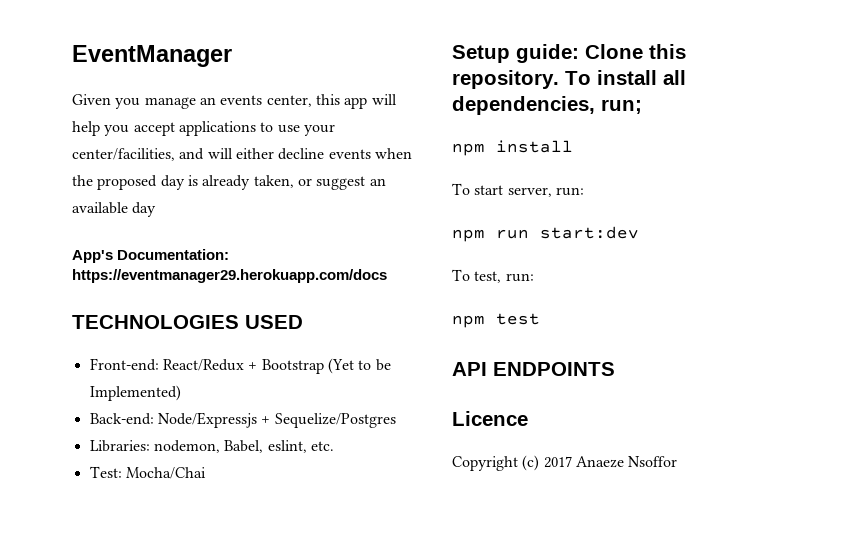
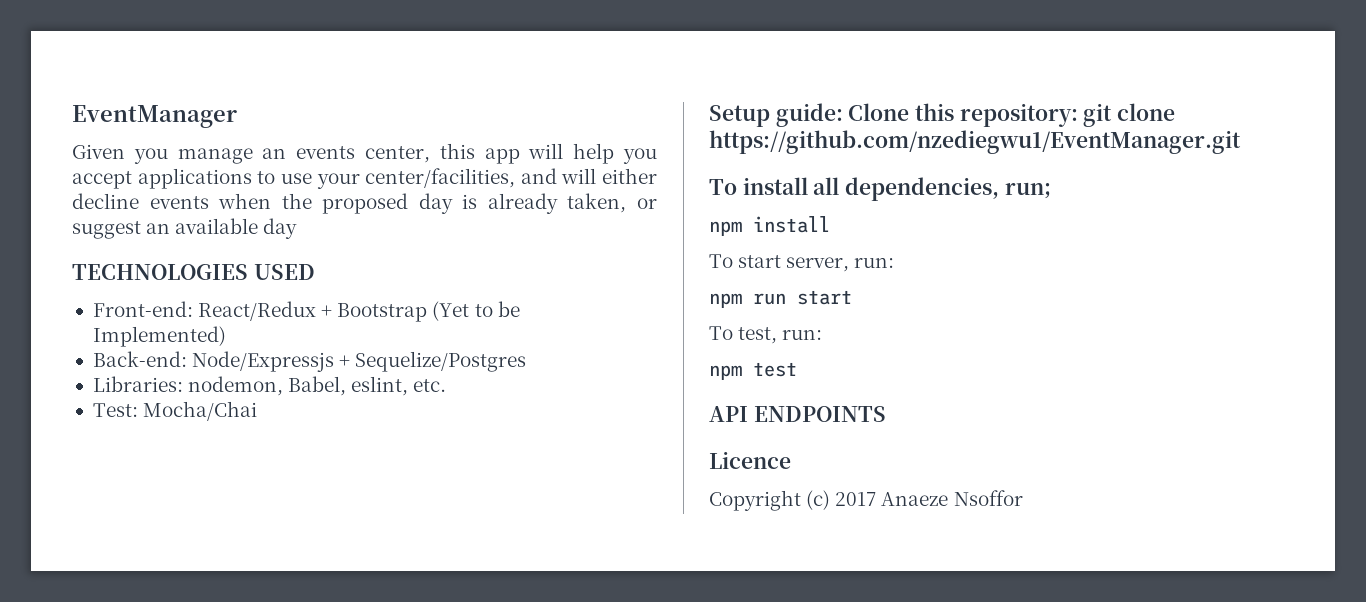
[72,249,230,263] [72,269,387,283] // App's Documentation: https://eventmanager29.herokuapp.com/docs -> (298, 228) none
[452,70,559,89] repository. -> [959,103,1176,127] [709,130,1241,154] repository: git clone https://github.com/nzediegwu1/EventManager.git //
[540,226,639,239] start:dev -> [797,290,852,305] start

